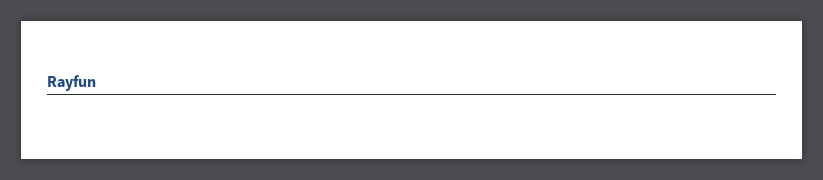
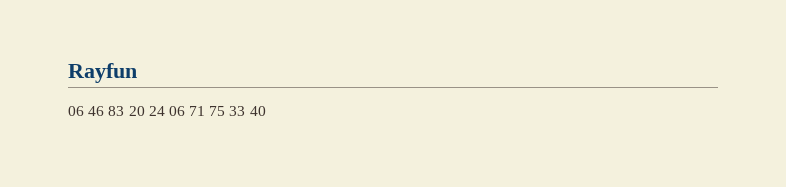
(96, 83) none -> [68,106,266,116] // 06 46 83 20 24 06 71 75 33 40

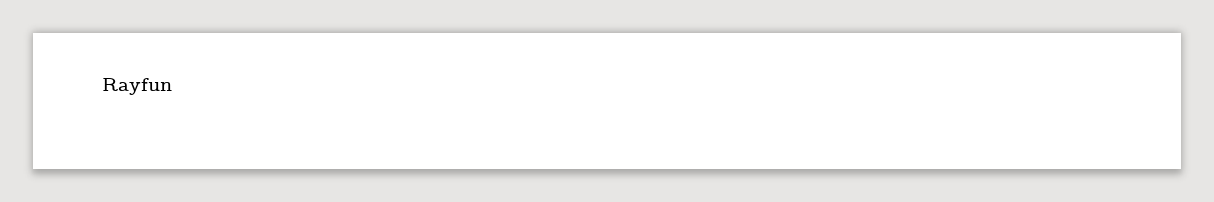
[68,106,266,116] // 06 46 83 20 24 06 71 75 33 40 -> (172, 86) none

